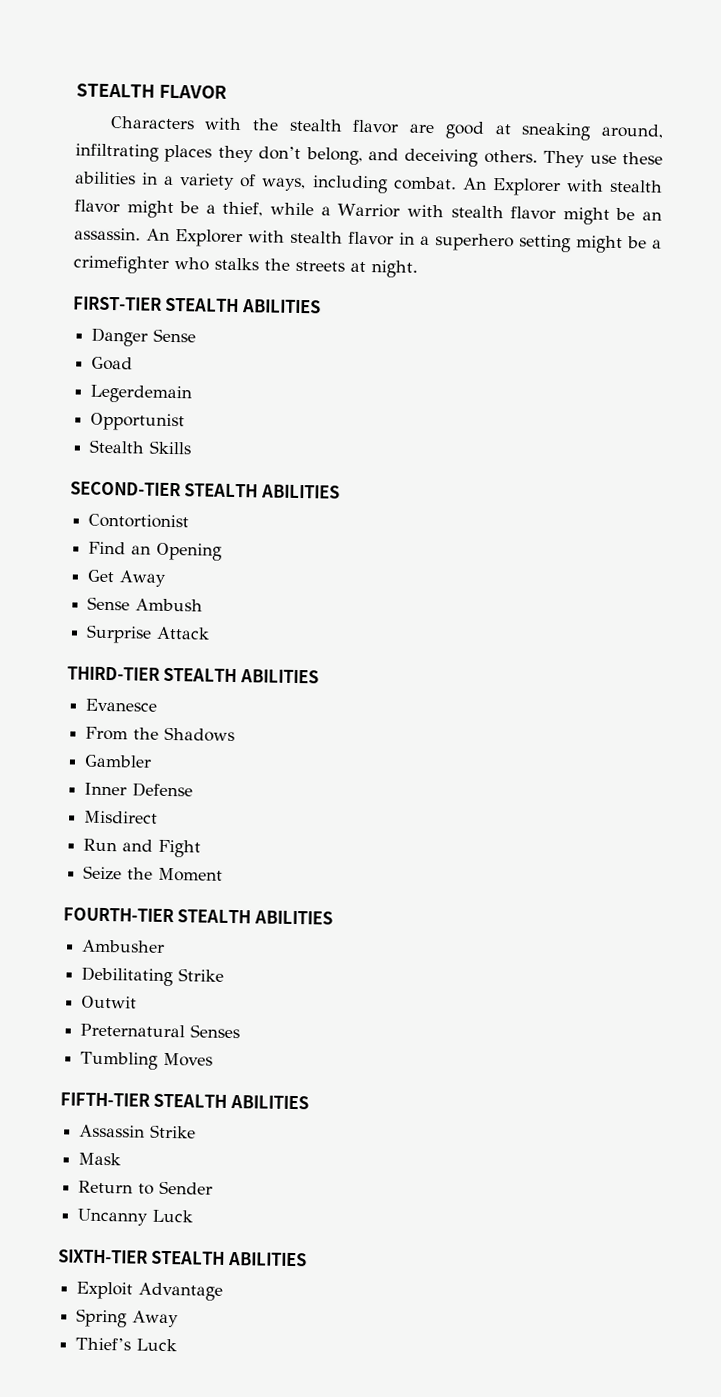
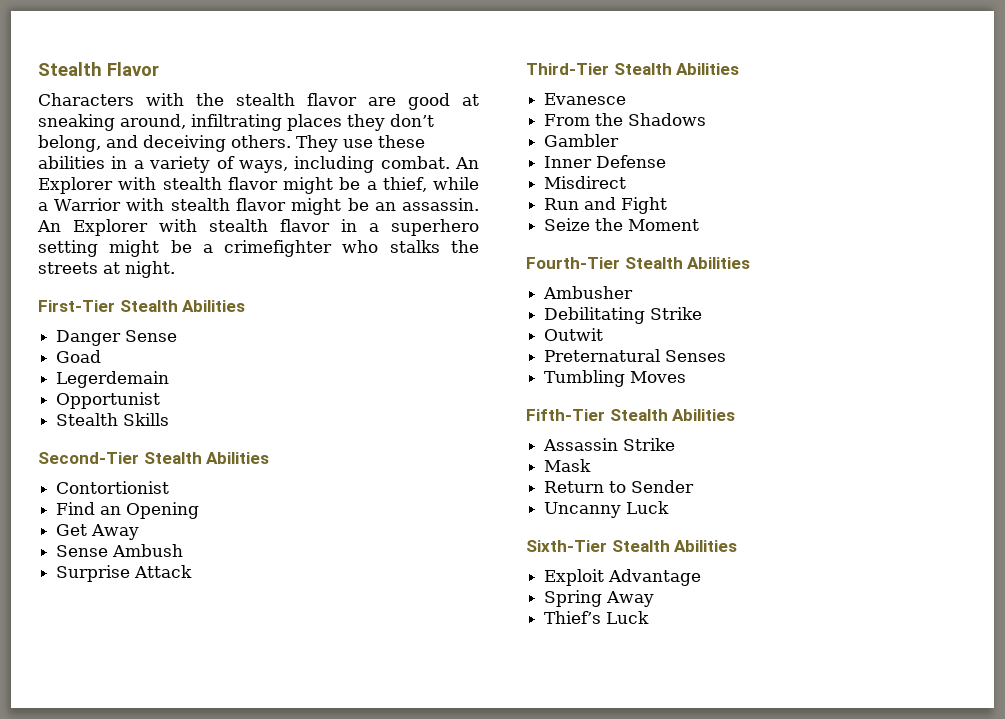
[76,83,227,99] STEALTH FLAVOR -> [38,62,159,76] Stealth Flavor
[73,296,321,314] FIRST-TIER STEALTH ABILITIES -> [38,300,246,312] First-Tier Stealth Abilities
[70,481,340,499] SECOND-TIER STEALTH ABILITIES -> [38,452,270,464] Second-Tier Stealth Abilities
[67,666,319,684] THIRD-TIER STEALTH ABILITIES -> [526,63,740,75] Third-Tier Stealth Abilities
[63,907,333,925] FOURTH-TIER STEALTH ABILITIES -> [526,257,751,269] Fourth-Tier Stealth Abilities
[60,1092,309,1110] FIFTH-TIER STEALTH ABILITIES -> [526,409,736,421] Fifth-Tier Stealth Abilities
[58,1249,307,1267] SIXTH-TIER STEALTH ABILITIES -> [526,540,738,552] Sixth-Tier Stealth Abilities

